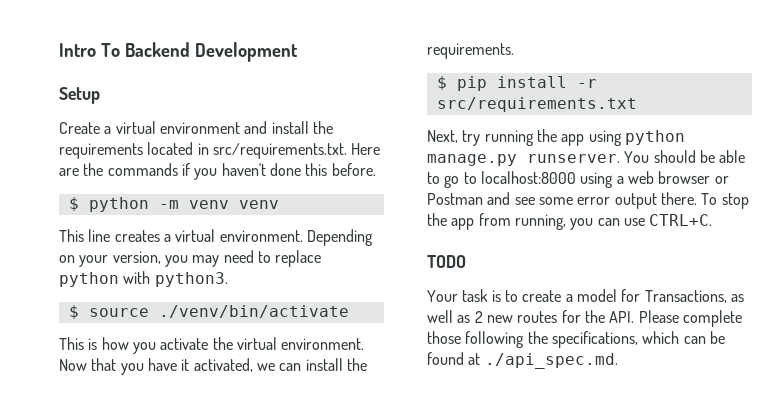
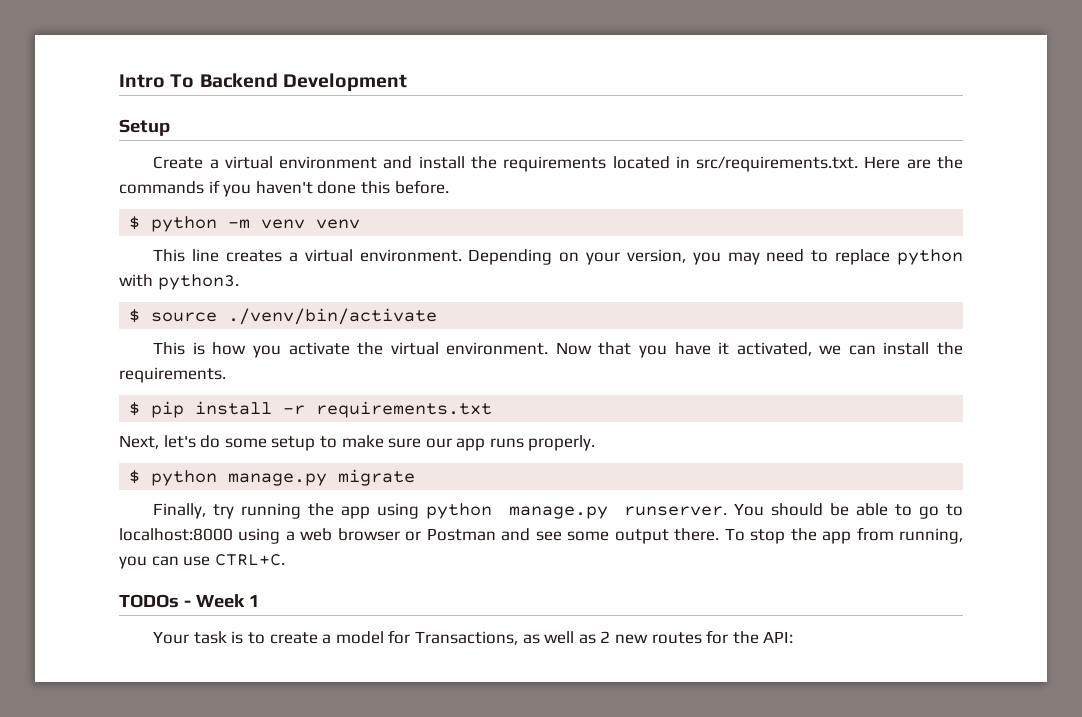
[436,97,637,112] src/requirements.txt -> [316,401,493,418] requirements.txt
(458, 136) none -> [163,435,596,451] [129,469,416,486] [153,503,207,519] let's do some setup to make sure our app runs properly. // $ python manage.py migrate // Finally,
[577,197,611,205] error -> (610, 536) none
[427,255,466,268] TODO -> [119,594,260,608] TODOs - Week 1
[609,310,742,327] [427,331,725,348] [427,352,618,369] API. Please complete those following the specifications, which can be found at ./api_spec.md. -> [763,631,794,643] API:

